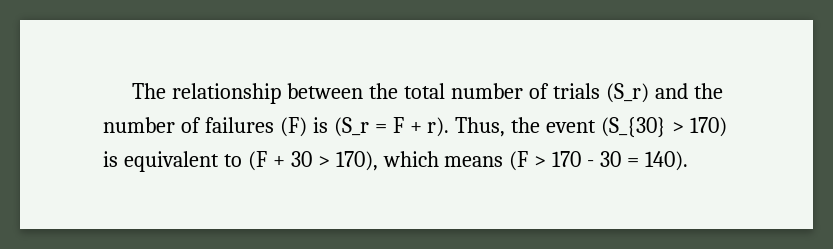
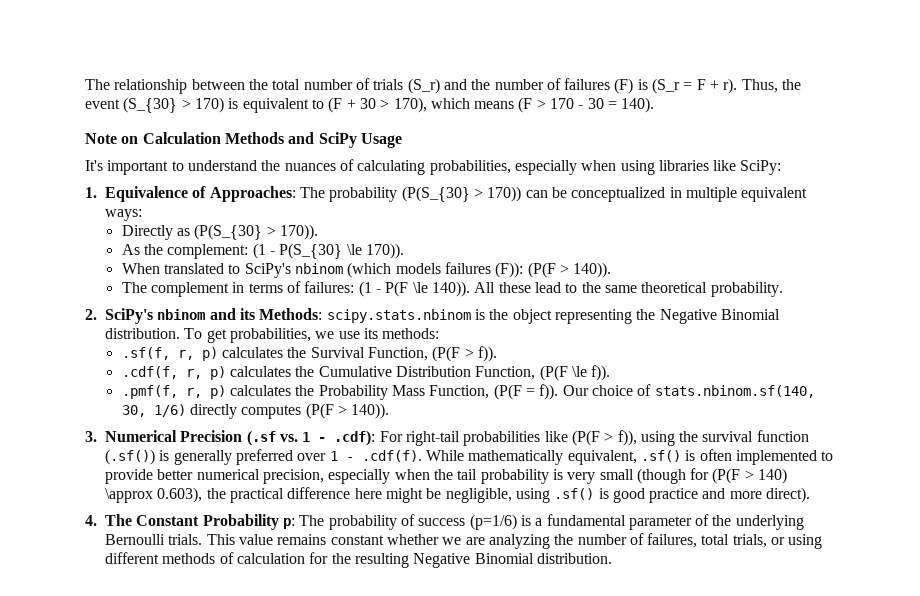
(689, 161) none -> [85,132,402,148] [85,159,782,175] [85,186,808,202] [105,209,142,221] [121,224,319,240] [121,243,404,259] [121,262,612,278] [121,281,783,297] [85,308,780,324] [105,328,440,343] [121,346,497,362] [121,365,611,381] [121,384,815,400] [121,403,390,419] [85,430,809,446] [105,449,834,465] [105,468,788,484] [105,487,811,503] [85,514,804,530] [105,533,823,549] [105,552,612,568] // Note on Calculation Methods and SciPy Usage // It's important to understand the nuances of calculating probabilities, especially when using libraries like SciPy: // 1. Equivalence of Approaches: The probability (P(S_{30} > 170)) can be conceptualized in multiple equivalent ways: // Directly as (P(S_{30} > 170)). // As the complement: (1 - P(S_{30} \le 170)). // When translated to SciPy's nbinom (which models failures (F)): (P(F > 140)). // The complement in terms of failures: (1 - P(F \le 140)). All these lead to the same theoretical probability. // 2. SciPy's nbinom and its Methods: scipy.stats.nbinom is the object representing the Negative Binomial distribution. To get probabilities, we use its methods: // .sf(f, r, p) calculates the Survival Function, (P(F > f)). // .cdf(f, r, p) calculates the Cumulative Distribution Function, (P(F \le f)). // .pmf(f, r, p) calculates the Probability Mass Function, (P(F = f)). Our choice of stats.nbinom.sf(140, 30, 1/6) directly computes (P(F > 140)). // 3. Numerical Precision (.sf vs. 1 - .cdf): For right-tail probabilities like (P(F > f)), using the survival function (.sf()) is generally preferred over 1 - .cdf(f). While mathematically equivalent, .sf() is often implemented to provide better numerical precision, especially when the tail probability is very small (though for (P(F > 140) \approx 0.603), the practical difference here might be negligible, using .sf() is good practice and more direct). // 4. The Constant Probability p: The probability of success (p=1/6) is a fundamental parameter of the underlying Bernoulli trials. This value remains constant whether we are analyzing the number of failures, total trials, or using different methods of calculation for the resulting Negative Binomial distribution.

